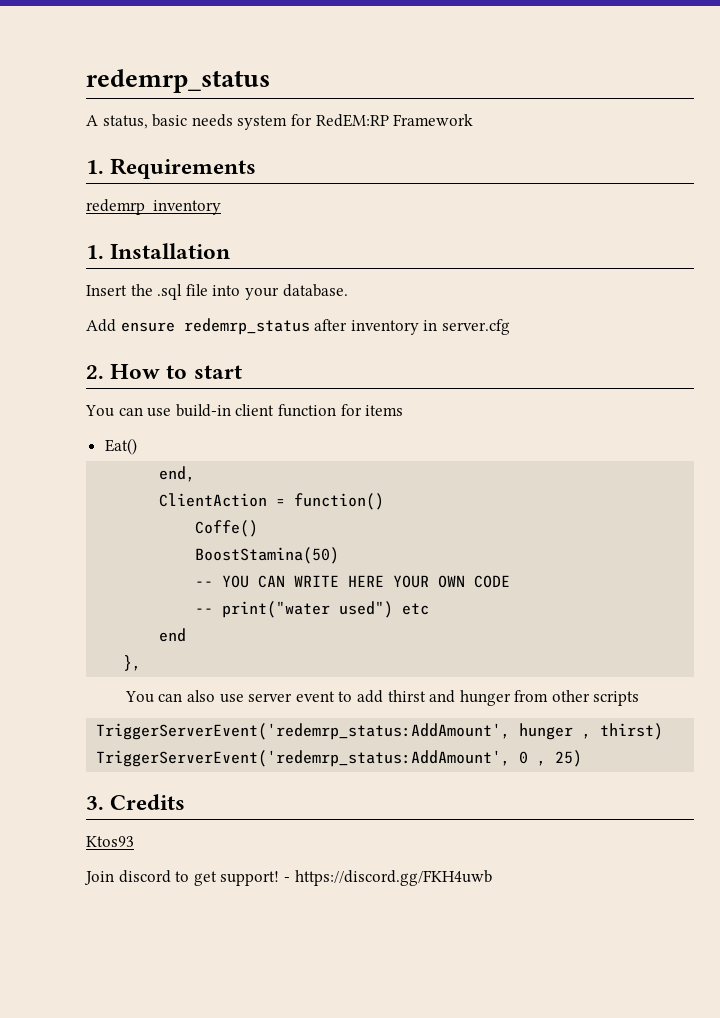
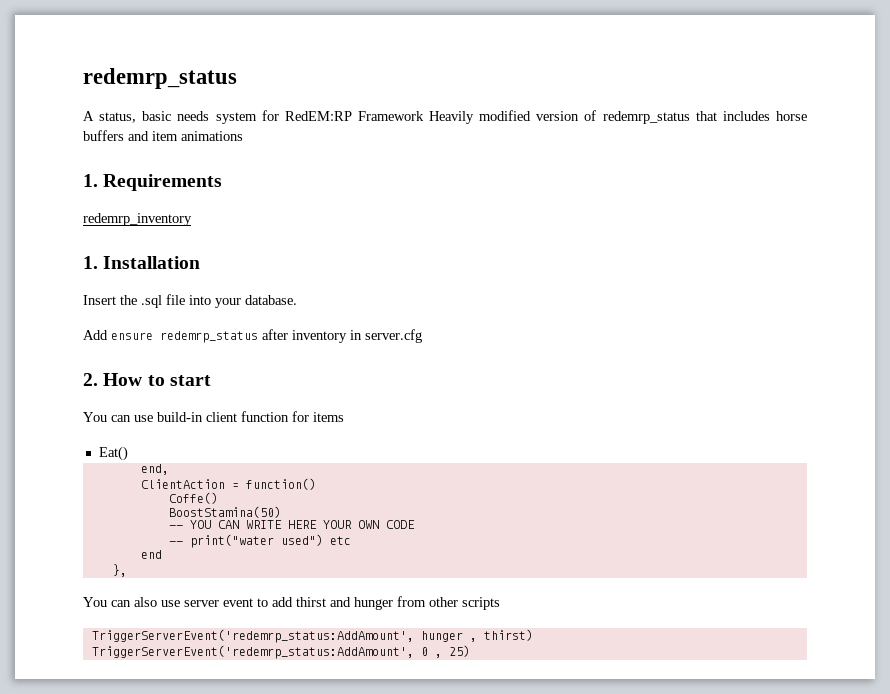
(474, 120) none -> [429,110,807,124] [83,130,243,141] Heavily modified version of redemrp_status that includes horse buffers and item animations
[86,794,186,810] [86,836,134,847] [84,870,492,886] // 3. Credits // Ktos93 // Join discord to get support! - https://discord.gg/FKH4uwb -> (470, 651) none

